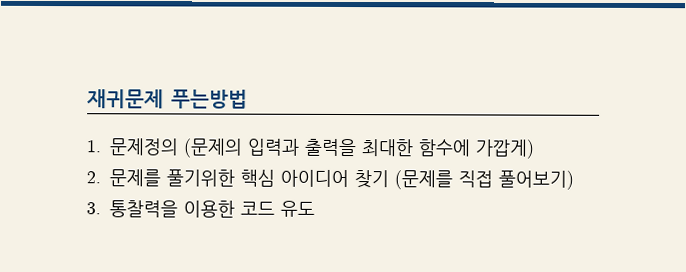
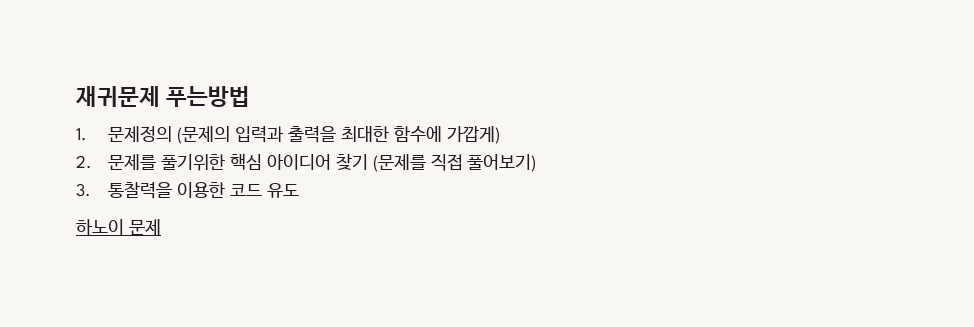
(315, 208) none -> [76,219,161,235] // 하노이 문제

